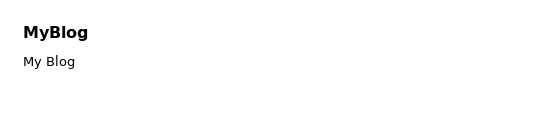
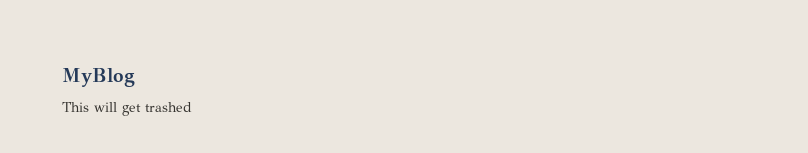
[23,55,75,69] My Blog -> [62,102,192,116] This will get trashed

